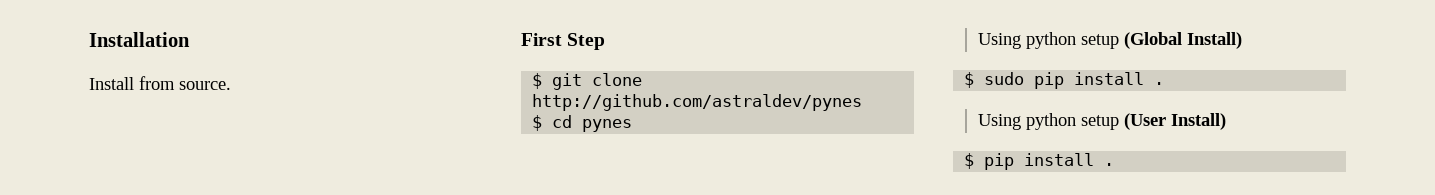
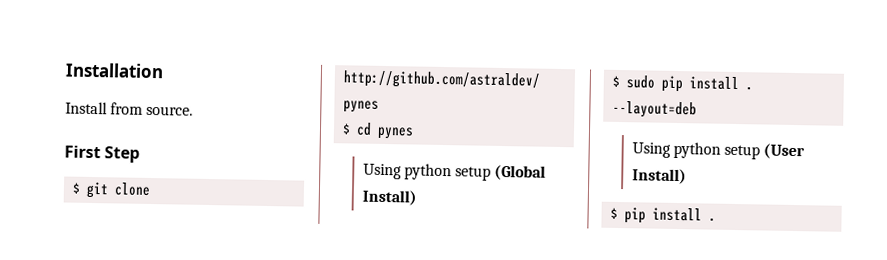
(1165, 83) none -> [612,100,698,119] --layout=deb

